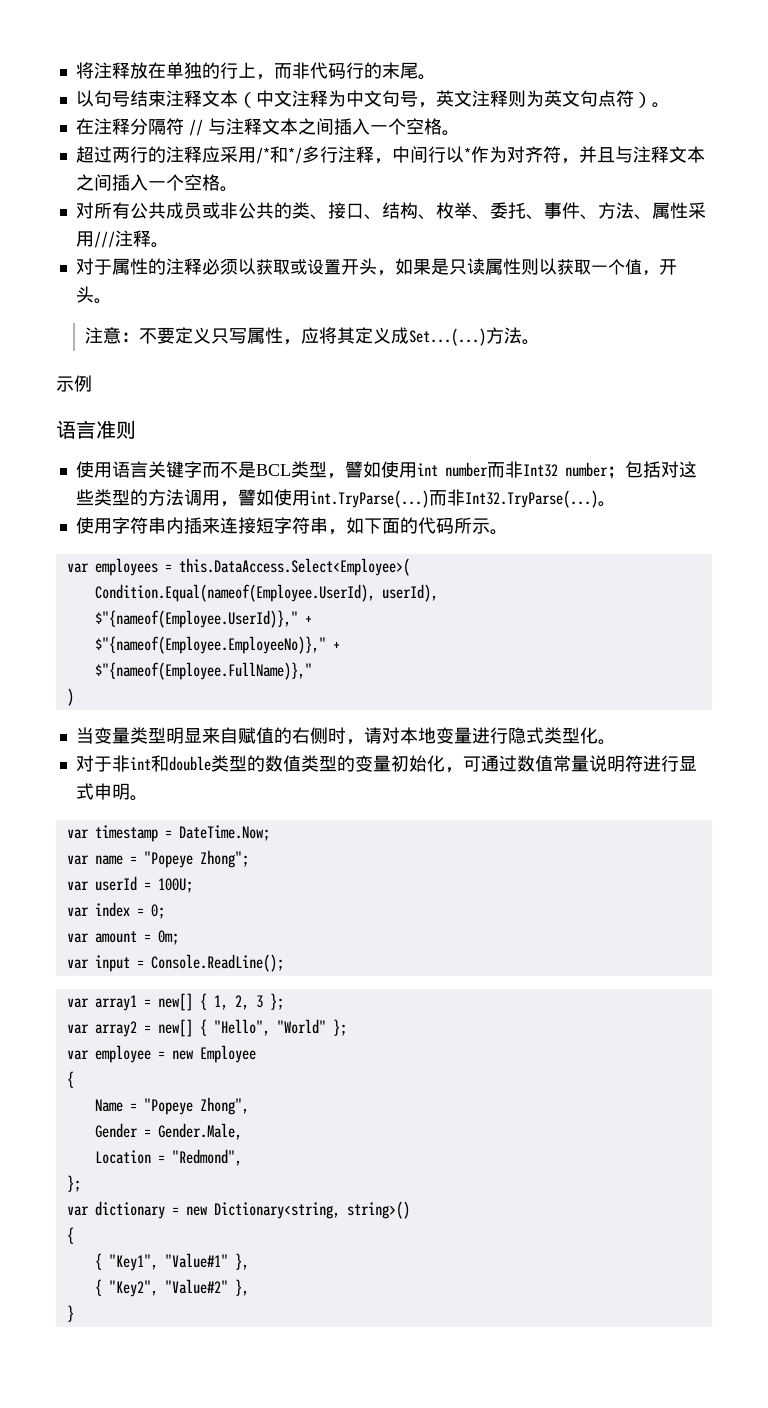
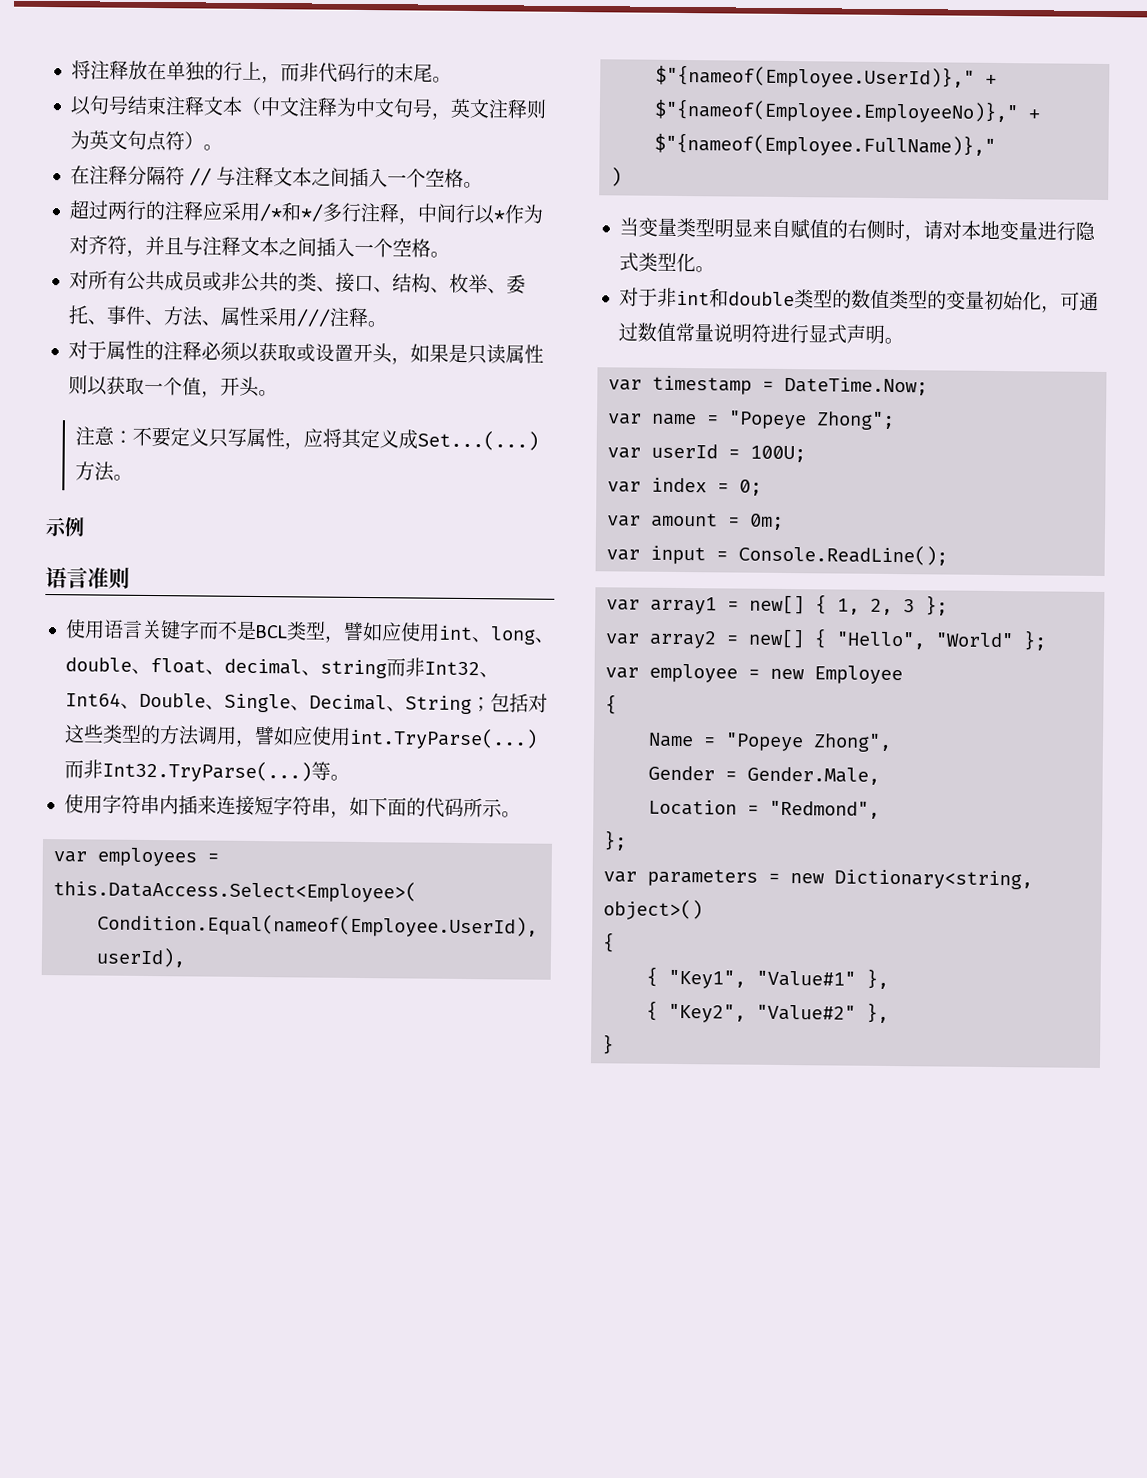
(381, 469) none -> [380,622,402,642] 应
[444,461,608,478] number而非Int32 number -> [470,626,554,645] [64,657,499,679] [64,692,472,715] 、long、double、float、decimal、string而非Int32、Int64、Double、Single、Decimal、String
(274, 497) none -> [291,726,313,746] 应
(598, 499) none -> [310,761,331,781] 等
[93,783,112,800] 申 -> [845,324,866,344] 声
[94,1201,165,1219] dictionary -> [647,868,759,887] parameters
[346,1201,410,1219] string>() -> [603,899,704,921] object>()

